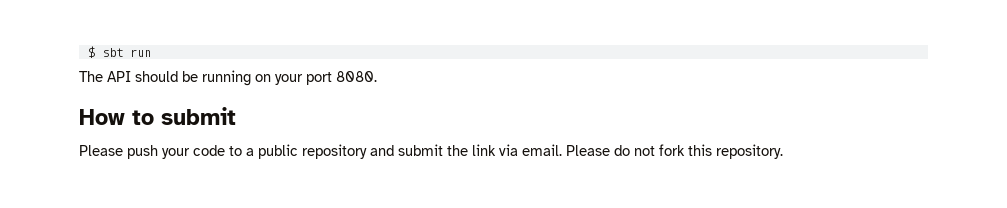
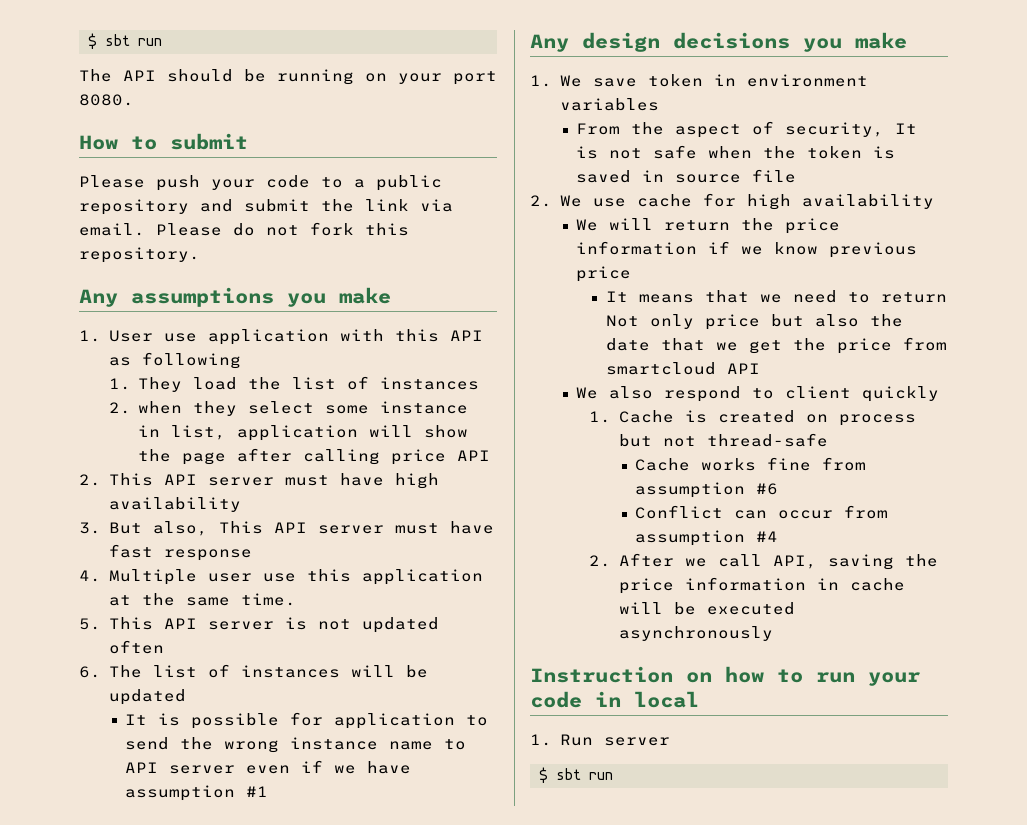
(783, 151) none -> [79,287,391,307] [79,329,483,345] [108,352,241,369] [108,376,480,392] [108,401,469,416] [138,425,469,441] [138,448,491,465] [79,473,439,489] [108,497,241,512] [79,521,494,536] [108,544,252,561] [79,569,483,585] [108,593,296,606] [79,617,439,633] [108,640,164,654] [79,664,428,678] [108,689,186,705] [125,712,489,729] [125,737,467,753] [125,760,412,774] [125,785,269,801] [530,32,907,52] [530,74,868,87] [559,98,659,111] [576,121,918,138] [576,145,896,159] [576,169,797,183] [530,193,934,210] [576,218,841,234] [576,241,918,258] [576,266,632,282] [605,290,947,303] [605,314,903,330] [605,337,947,354] [605,362,760,375] [576,386,940,402] [589,410,916,426] [618,433,828,447] [635,457,867,471] [635,482,779,498] [635,505,889,519] [635,530,779,546] [589,553,938,570] [618,577,905,594] [618,602,795,615] [618,626,773,641] [530,666,921,686] [530,691,699,708] [530,734,670,746] [539,767,613,783] // Any assumptions you make // 1. User use application with this API as following // 1. They load the list of instances // 2. when they select some instance in list, application will show the page after calling price API // 2. This API server must have high availability // 3. But also, This API server must have fast response // 4. Multiple user use this application at the same time. // 5. This API server is not updated often // 6. The list of instances will be updated // It is possible for application to send the wrong instance name to API server even if we have assumption #1 // Any design decisions you make // 1. We save token in environment variables // From the aspect of security, It is not safe when the token is saved in source file // 2. We use cache for high availability // We will return the price information if we know previous price // It means that we need to return Not only price but also the date that we get the price from smartcloud API // We also respond to client quickly // 1. Cache is created on process but not thread-safe // Cache works fine from assumption #6 // Conflict can occur from assumption #4 // 2. After we call API, saving the price information in cache will be executed asynchronously // Instruction on how to run your code in local // 1. Run server // $ sbt run

